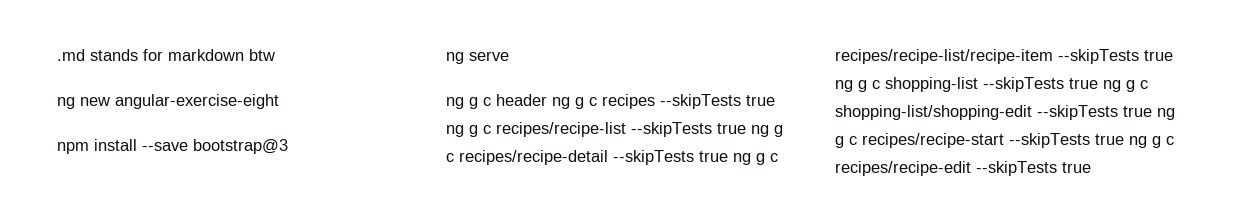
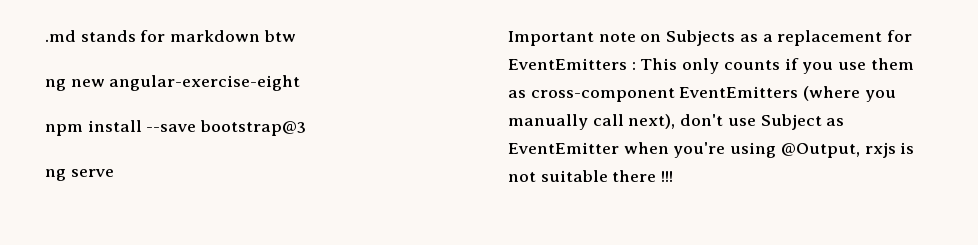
[446,94,775,109] [446,122,783,137] [446,150,778,165] [835,49,1173,64] [835,77,1148,92] [835,105,1175,120] [835,133,1174,148] [835,161,1091,176] ng g c header ng g c recipes --skipTests true ng g c recipes/recipe-list --skipTests true ng g c recipes/recipe-detail --skipTests true ng g c recipes/recipe-list/recipe-item --skipTests true ng g c shopping-list --skipTests true ng g c shopping-list/shopping-edit --skipTests true ng g c recipes/recipe-start --skipTests true ng g c recipes/recipe-edit --skipTests true -> [508,30,913,46] [508,58,914,74] [508,86,896,102] [508,114,845,130] [508,142,915,158] [508,170,674,182] Important note on Subjects as a replacement for EventEmitters : This only counts if you use them as cross-component EventEmitters (where you manually call next), don't use Subject as EventEmitter when you're using @Output, rxjs is not suitable there !!!

